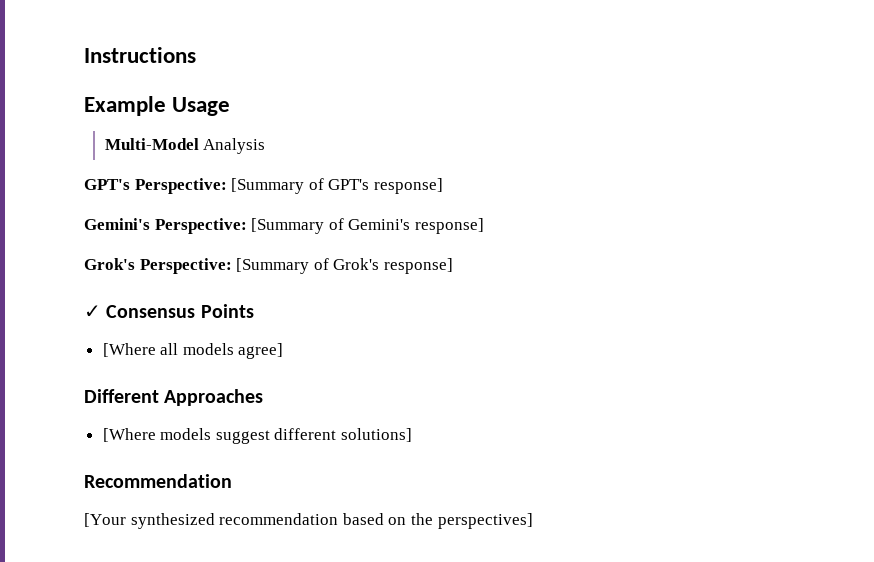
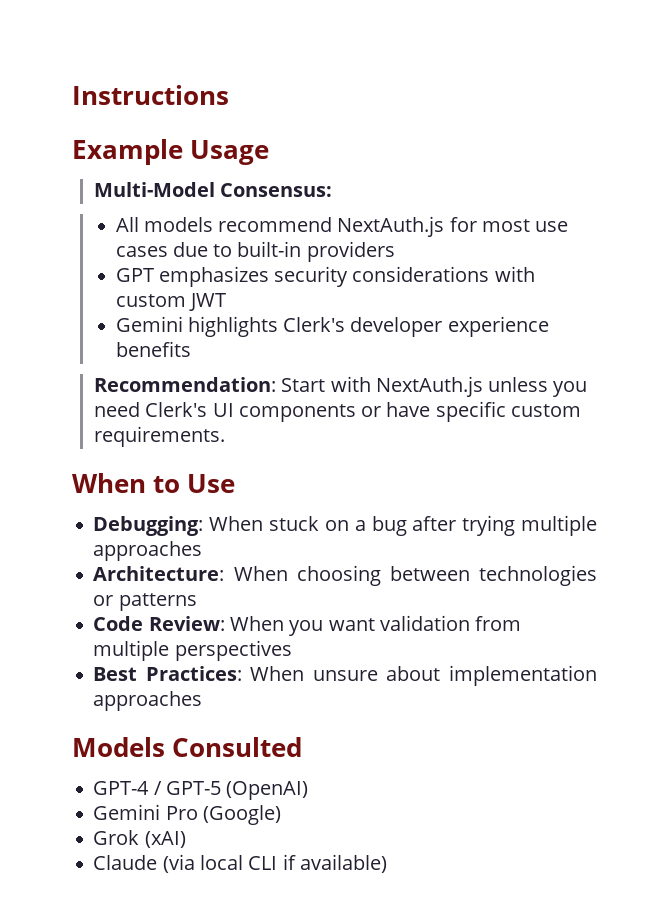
[203,138,266,154] [84,178,443,194] [84,218,484,234] [84,258,453,274] [84,304,254,318] [102,343,284,359] [84,389,264,406] [102,428,413,444] [84,474,232,488] [84,513,533,529] Analysis // GPT's Perspective: [Summary of GPT's response] // Gemini's Perspective: [Summary of Gemini's response] // Grok's Perspective: [Summary of Grok's response] // ✓ Consensus Points // [Where all models agree] // Different Approaches // [Where models suggest different solutions] // Recommendation // [Your synthesized recommendation based on the perspectives] -> [220,183,333,197] [115,216,569,237] [115,241,395,262] [115,266,535,287] [115,293,226,311] [115,316,549,337] [115,341,191,357] [94,376,588,397] [94,401,581,422] [94,426,226,447] [72,473,236,493] [93,515,598,536] [93,541,203,561] [93,565,597,586] [93,593,197,611] [93,615,522,636] [93,640,292,661] [93,665,597,686] [93,691,203,711] [72,737,303,757] [93,781,309,800] [93,804,281,825] [93,830,186,848] [93,854,387,873] Consensus: // All models recommend NextAuth.js for most use cases due to built-in providers // GPT emphasizes security considerations with custom JWT // Gemini highlights Clerk's developer experience benefits // Recommendation: Start with NextAuth.js unless you need Clerk's UI components or have specific custom requirements. // When to Use // Debugging: When stuck on a bug after trying multiple approaches // Architecture: When choosing between technologies or patterns // Code Review: When you want validation from multiple perspectives // Best Practices: When unsure about implementation approaches // Models Consulted // GPT-4 / GPT-5 (OpenAI) // Gemini Pro (Google) // Grok (xAI) // Claude (via local CLI if available)

